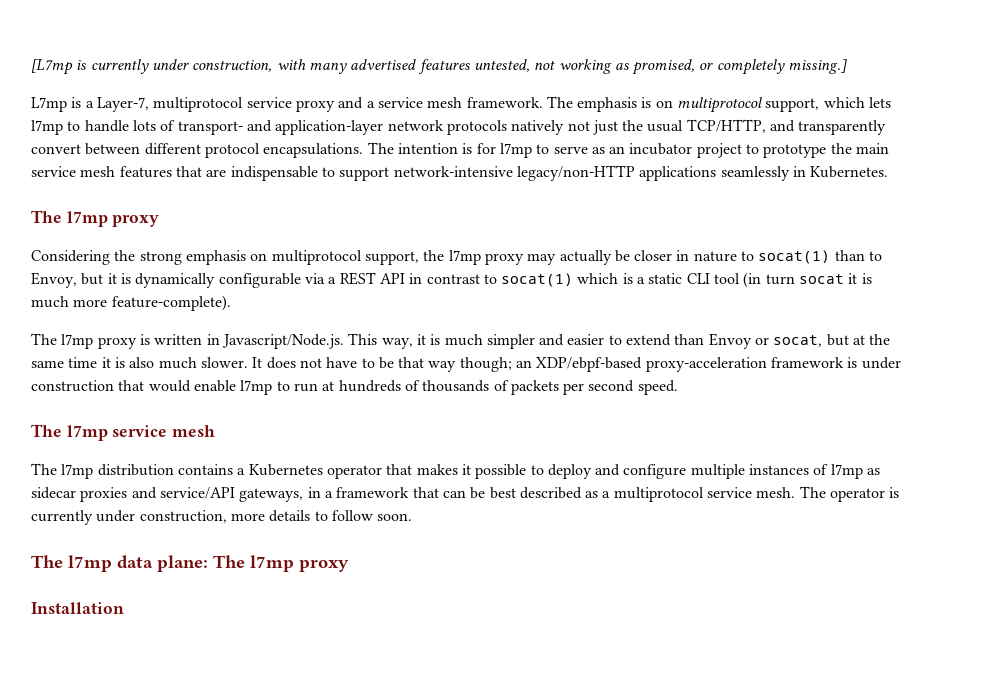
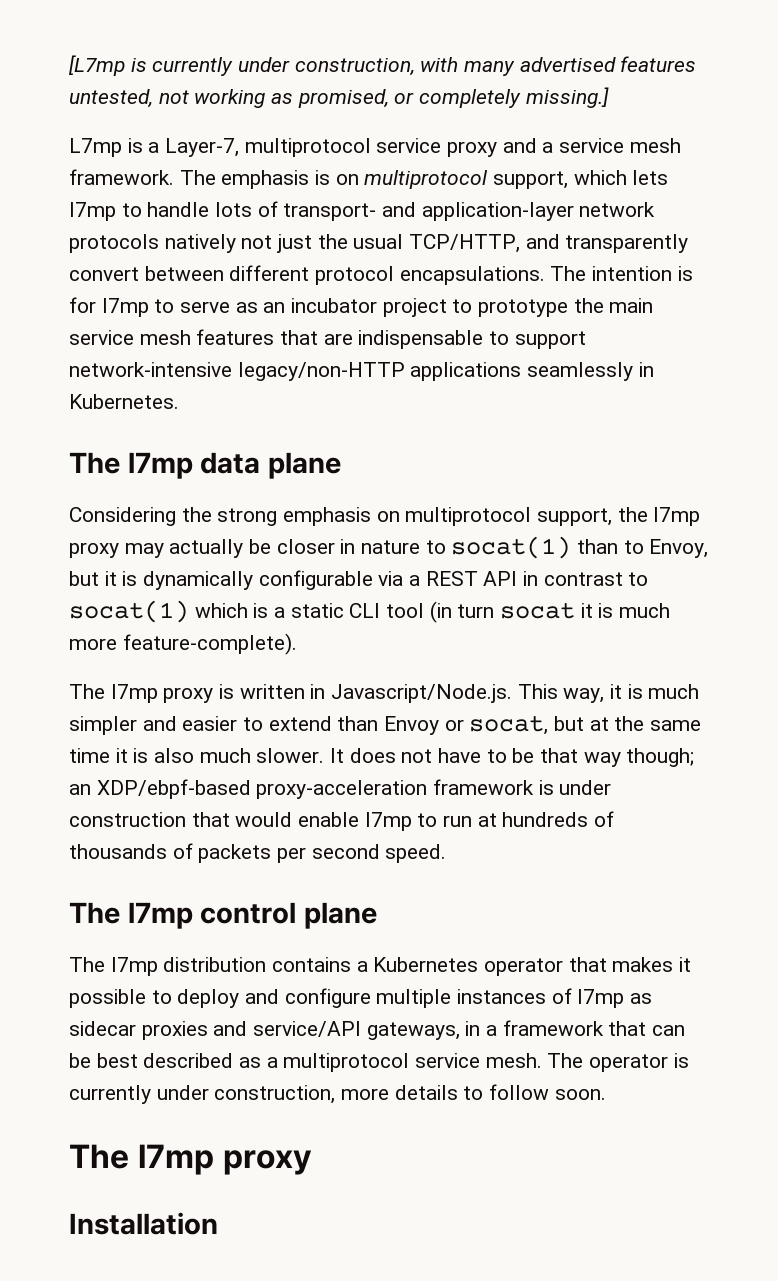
[112,215,160,227] proxy -> [200,452,342,479] data plane
[112,425,216,437] service mesh -> [200,902,378,929] control plane
[117,555,294,572] data plane: The l7mp -> (214, 1159) none

